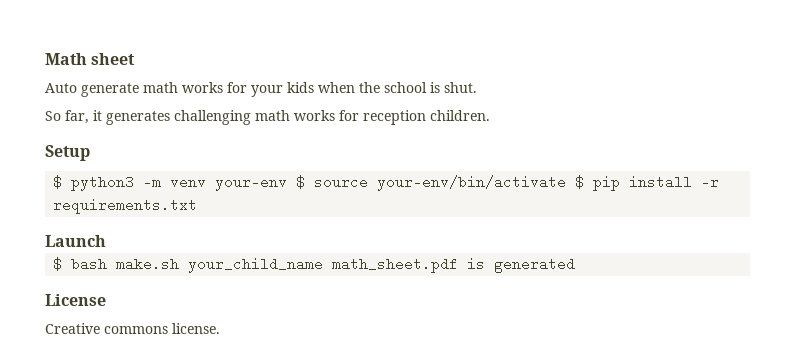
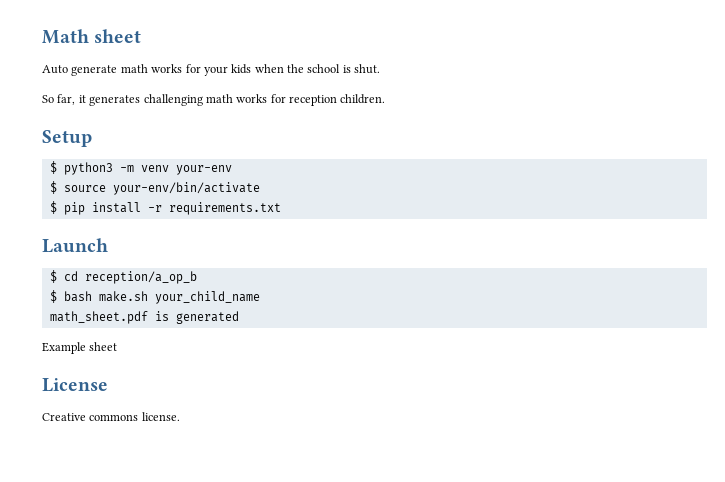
(288, 183) none -> (232, 170) //
(567, 183) none -> (260, 188) //
(106, 241) none -> [49,270,197,284] // $ cd reception/a_op_b
(324, 265) none -> (260, 297) //
(576, 265) none -> [42,342,118,354] // Example sheet

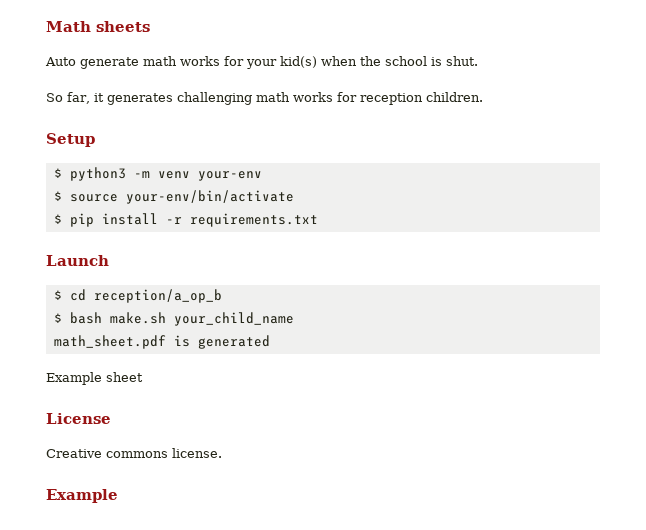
[94,29,142,43] sheet -> [96,21,150,32] sheets
[231,64,252,74] kids -> [280,56,317,68] kid(s)
(180, 416) none -> [46,489,118,503] // Example

